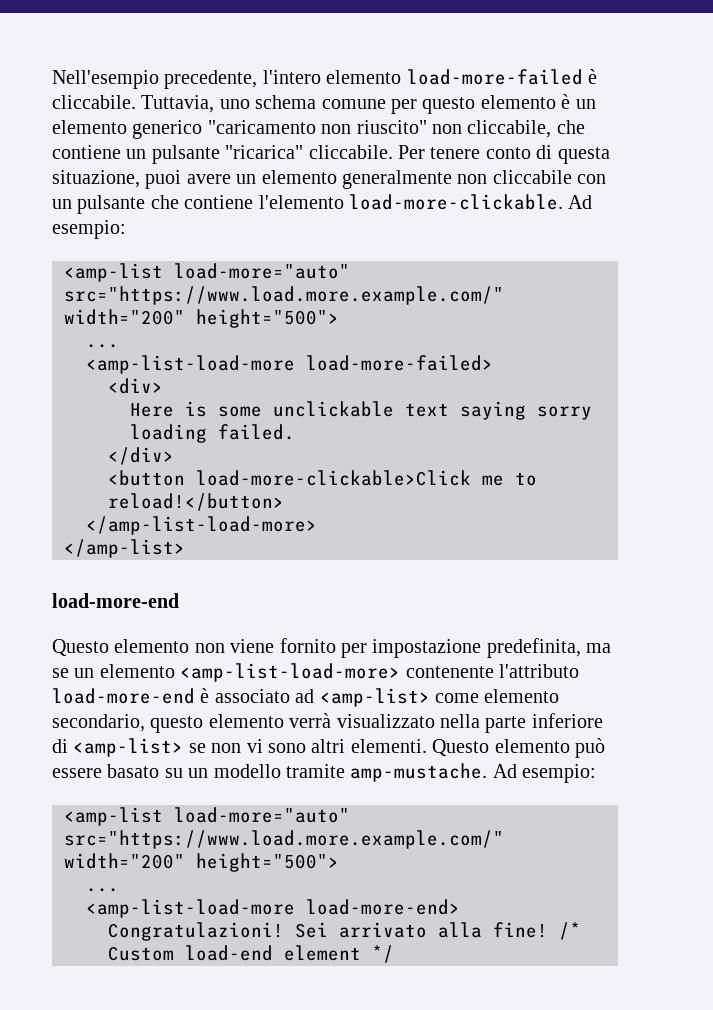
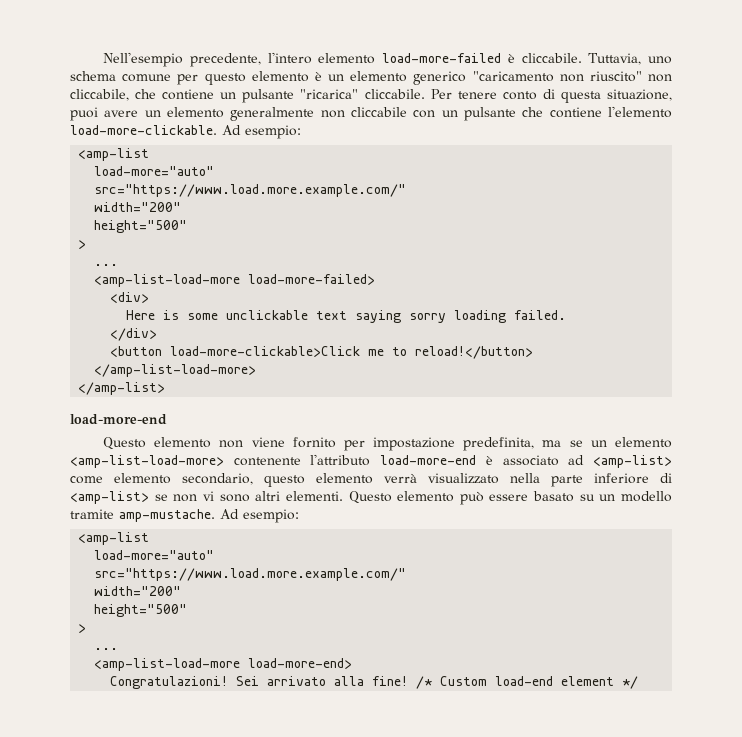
[174,263,350,279] [64,286,504,305] [64,309,339,328] load-more="auto" src="https://www.load.more.example.com/" width="200" height="500"> -> [94,166,215,176] [94,184,407,197] [94,202,182,212] [94,220,188,233] [78,240,87,249] // load-more="auto" // src="https://www.load.more.example.com/" // width="200" // height="500" // >
[174,807,350,823] [64,830,504,849] [64,853,339,872] load-more="auto" src="https://www.load.more.example.com/" width="200" height="500"> -> [94,550,215,560] [94,568,407,581] [94,586,182,596] [94,604,188,617] [78,624,87,633] // load-more="auto" // src="https://www.load.more.example.com/" // width="200" // height="500" // >

